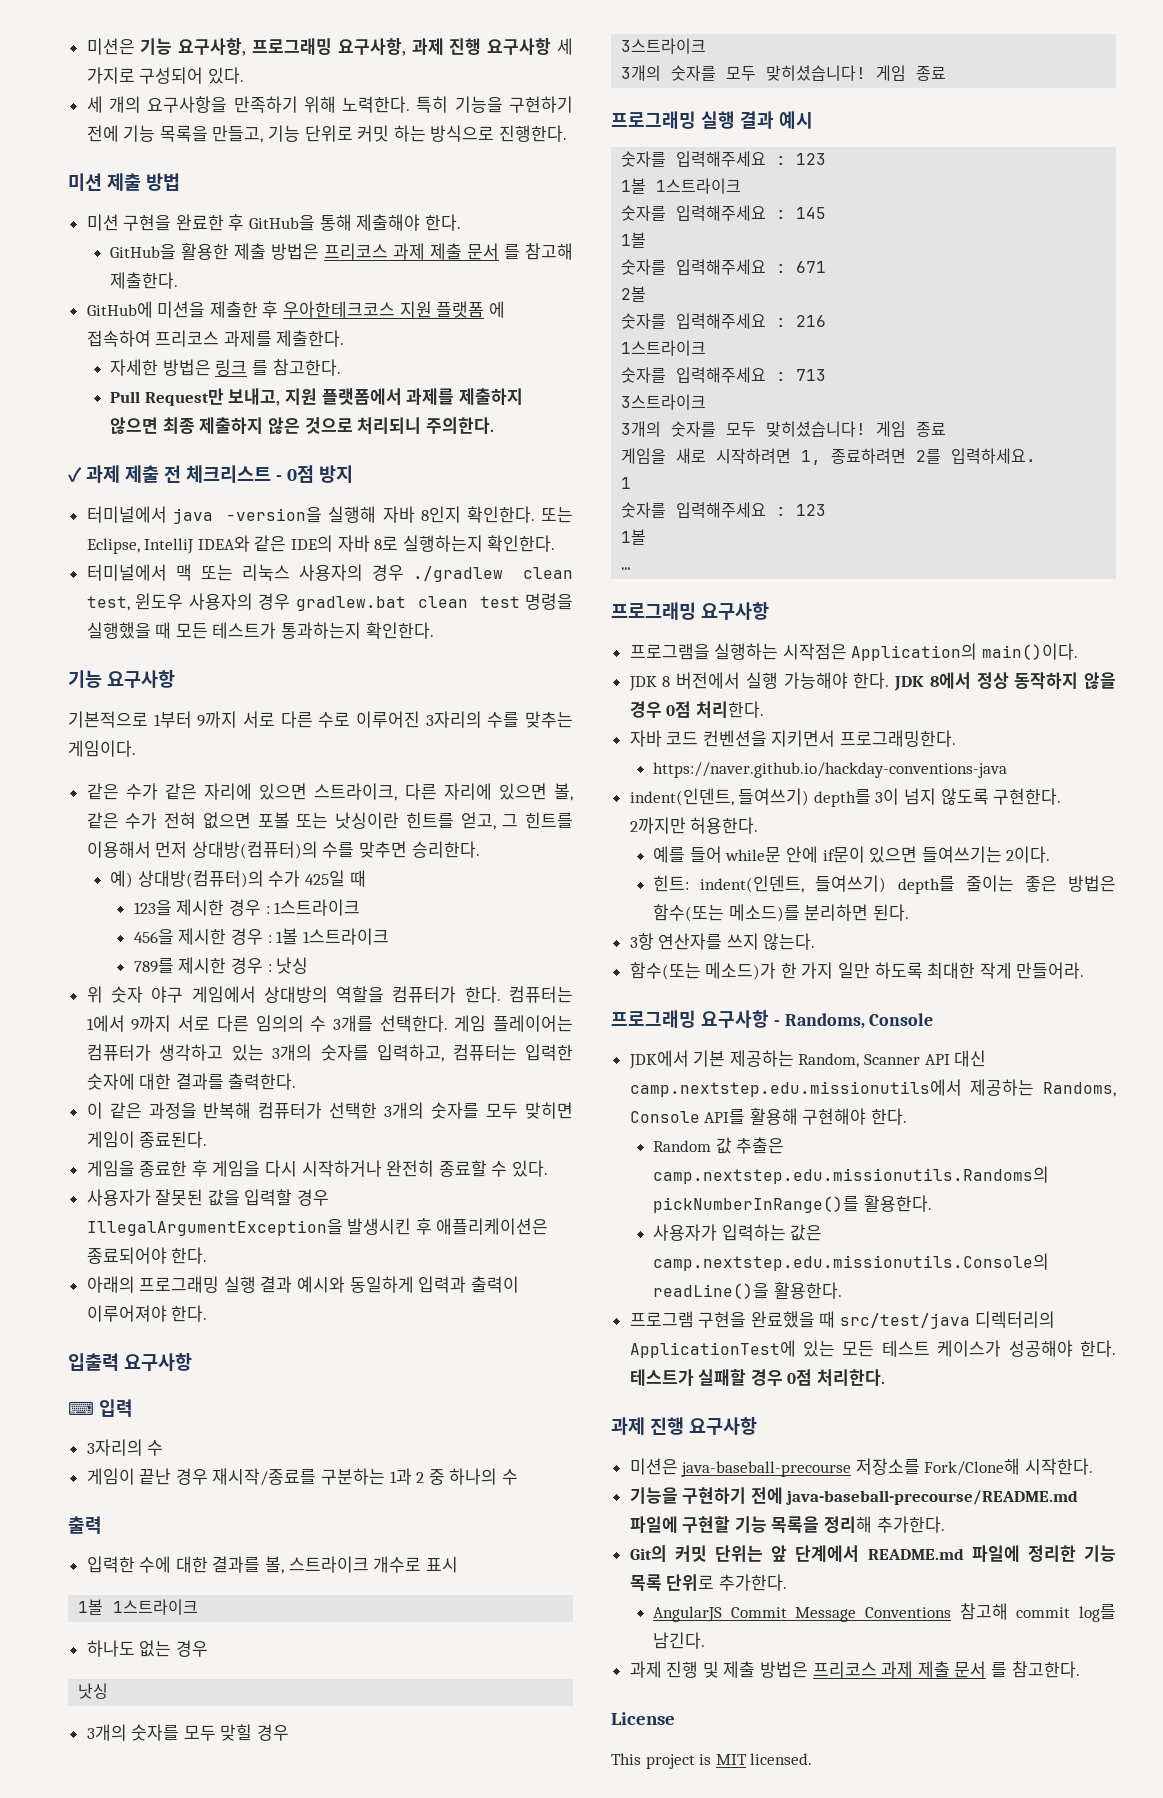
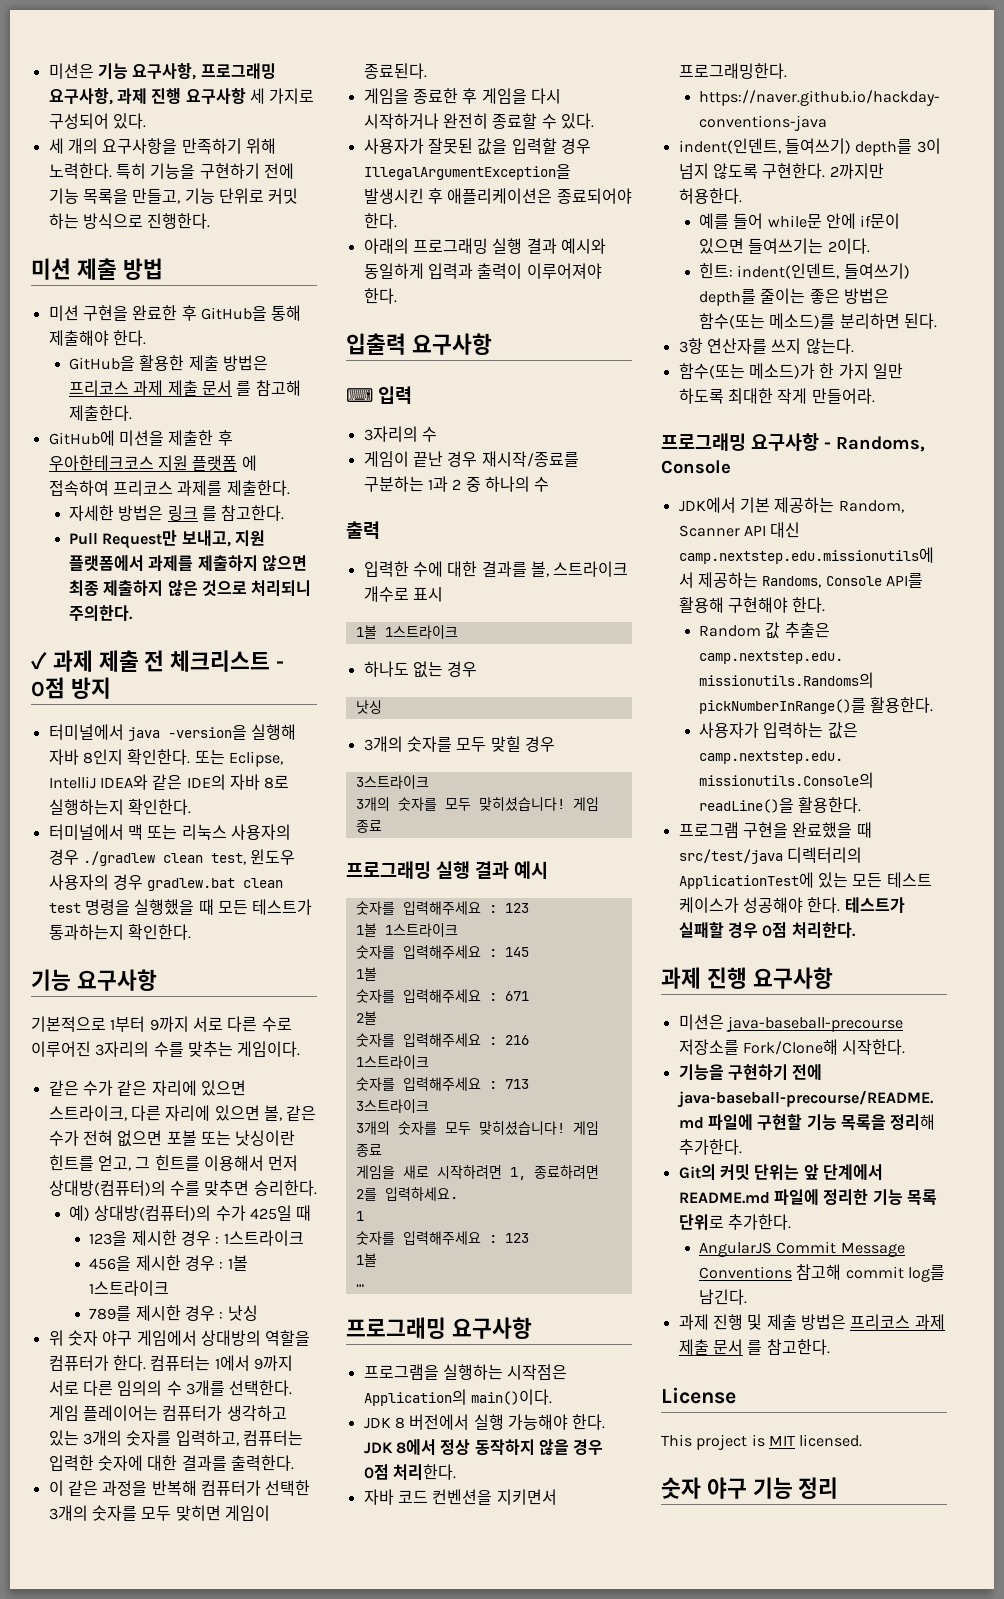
(813, 1759) none -> [661,1477,839,1499] // 숫자 야구 기능 정리

